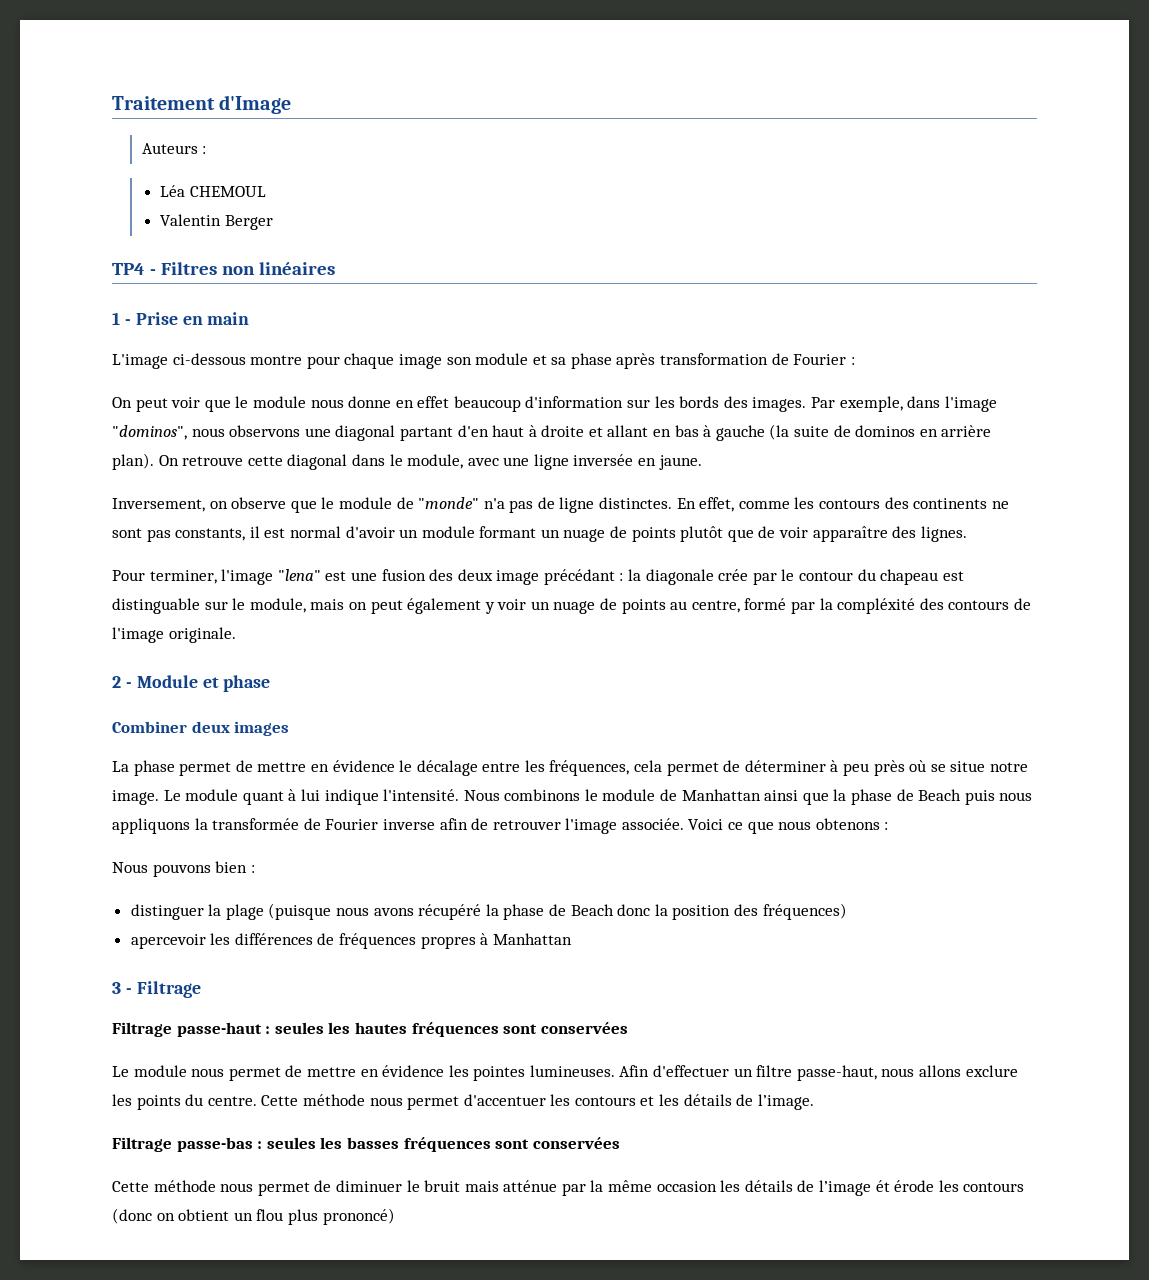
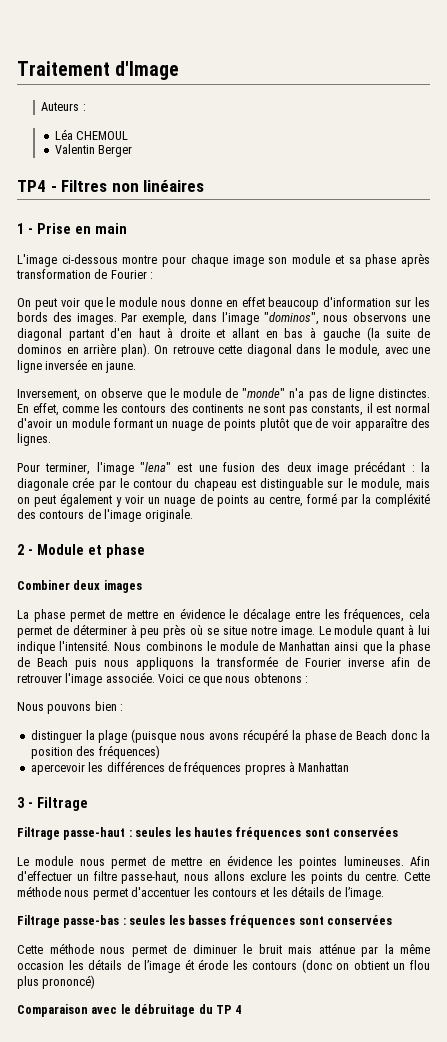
(395, 1216) none -> [17,1004,242,1017] // Comparaison avec le débruitage du TP 4

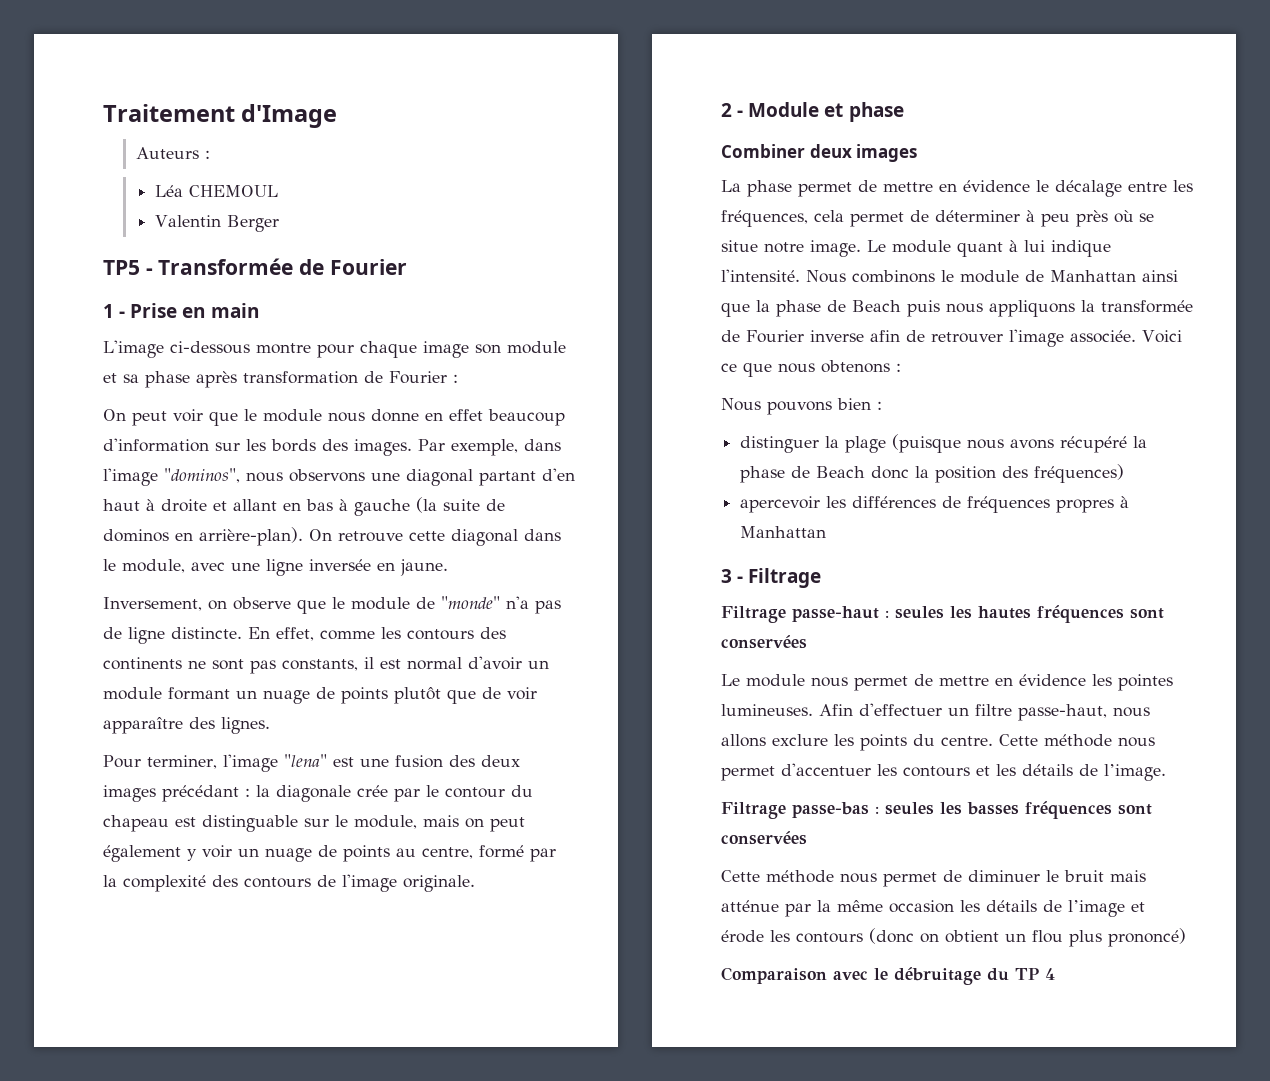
[17,180,205,192] TP4 - Filtres non linéaires -> [103,258,407,275] TP5 - Transformée de Fourier
[83,343,150,357] arrière plan). -> [199,527,303,546] arrière-plan).
[378,388,431,398] distinctes. -> [171,627,242,639] distincte.
[317,463,348,475] image -> [103,785,156,802] images
[375,493,430,507] compléxité -> [123,875,206,892] complexité
[184,959,194,970] ét -> [1131,902,1145,912] et

